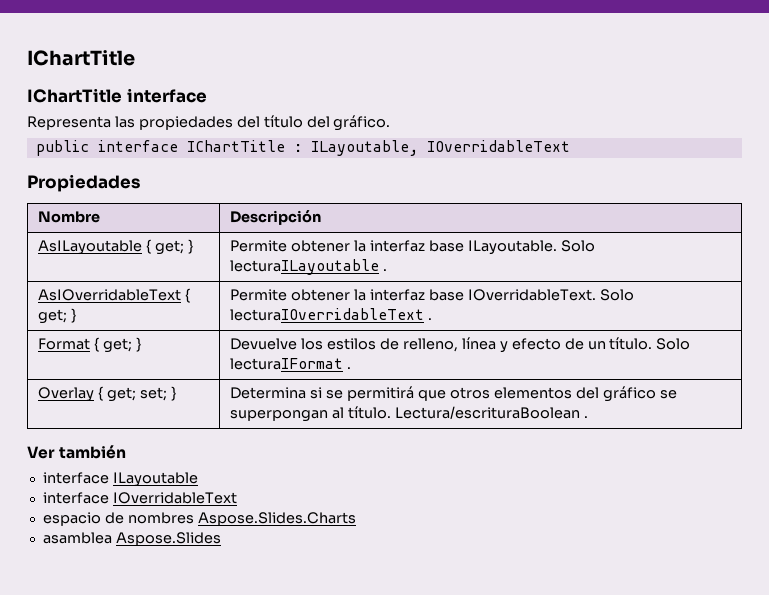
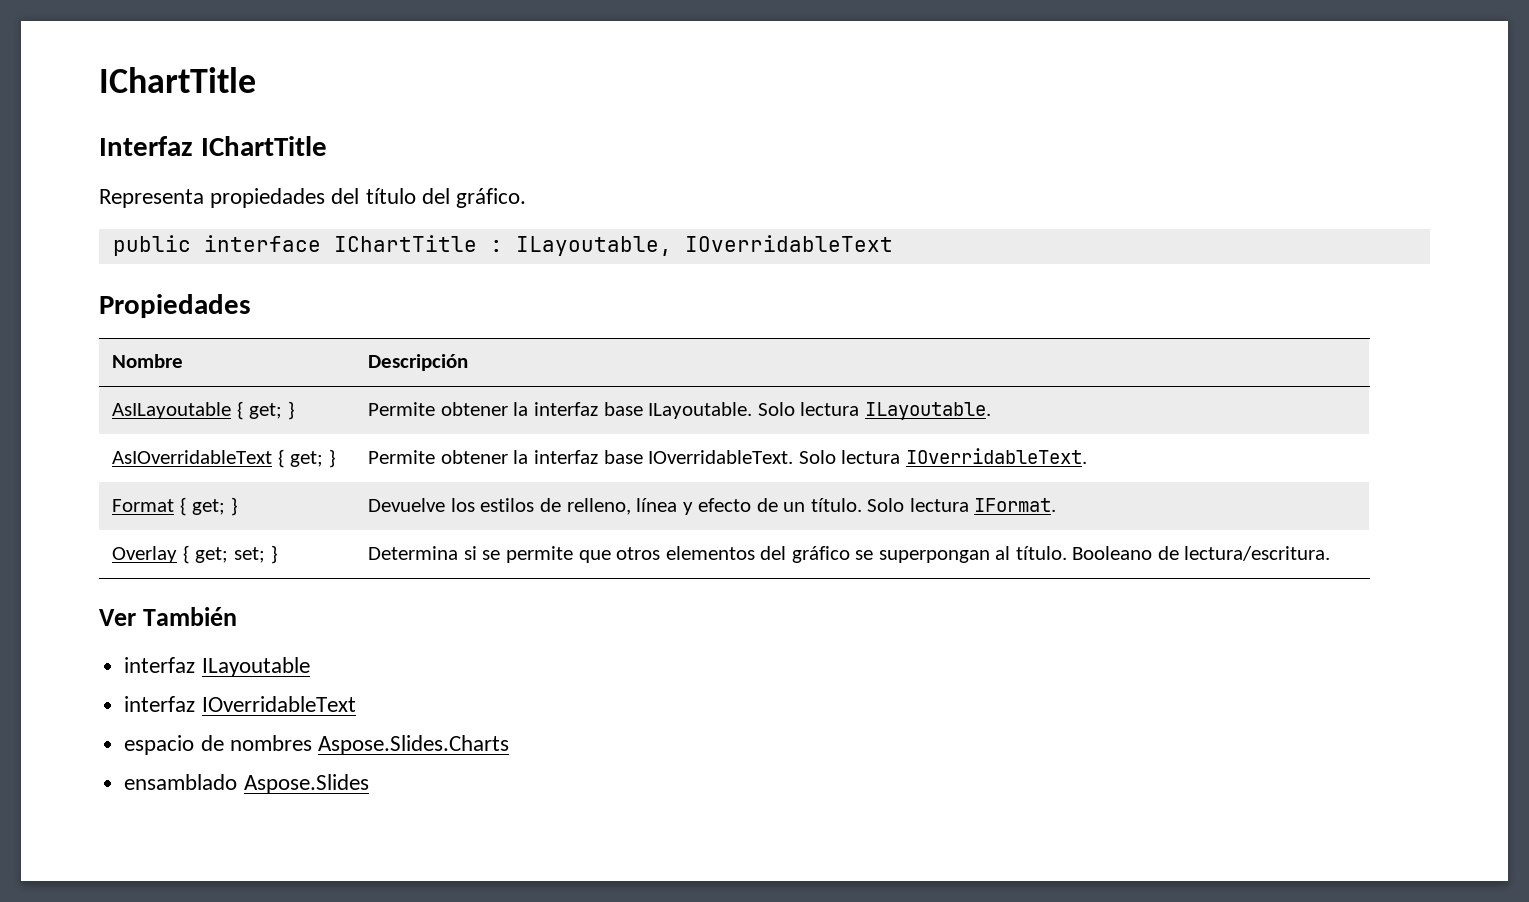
[27,50,135,66] [27,88,207,103] IChartTitle // IChartTitle interface -> [99,67,256,93] [99,136,327,156] IChartTitle // Interfaz IChartTitle
[114,116,135,128] las -> (204, 198) none
[230,259,388,275] lecturaILayoutable . -> [800,402,991,420] lectura ILayoutable.
[230,308,433,321] lecturaIOverridableText . -> [841,448,1087,464] lectura IOverridableText.
[230,358,352,370] lecturaIFormat . -> [909,498,1057,512] lectura IFormat.
[347,386,415,401] permitirá -> [506,546,574,563] permite
[395,406,588,419] Lectura/escrituraBoolean . -> [1072,546,1331,561] Booleano de lectura/escritura.
[59,445,127,459] [42,472,109,484] también // interface -> [143,607,238,626] [124,657,196,673] También // interfaz
[42,492,109,504] interface -> [124,696,196,712] interfaz
[42,532,112,544] asamblea -> [124,774,238,790] ensamblado

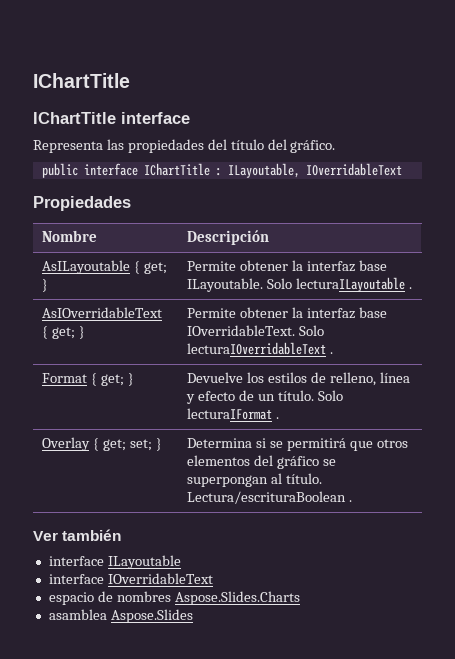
[99,67,256,93] [99,136,327,156] IChartTitle // Interfaz IChartTitle -> [33,73,130,88] [33,112,190,124] IChartTitle // IChartTitle interface
(204, 198) none -> [106,139,124,150] las
[800,402,991,420] lectura ILayoutable. -> [296,277,413,292] lecturaILayoutable .
[841,448,1087,464] lectura IOverridableText. -> [187,342,334,355] lecturaIOverridableText .
[909,498,1057,512] lectura IFormat. -> [187,408,280,420] lecturaIFormat .
[506,546,574,563] permite -> [287,438,347,451] permitirá
[1072,546,1331,561] Booleano de lectura/escritura. -> [187,491,353,504] Lectura/escrituraBoolean .
[143,607,238,626] [124,657,196,673] También // interfaz -> [62,529,122,541] [48,556,104,566] también // interface
[124,696,196,712] interfaz -> [48,574,104,584] interface
[124,774,238,790] ensamblado -> [48,609,107,620] asamblea

